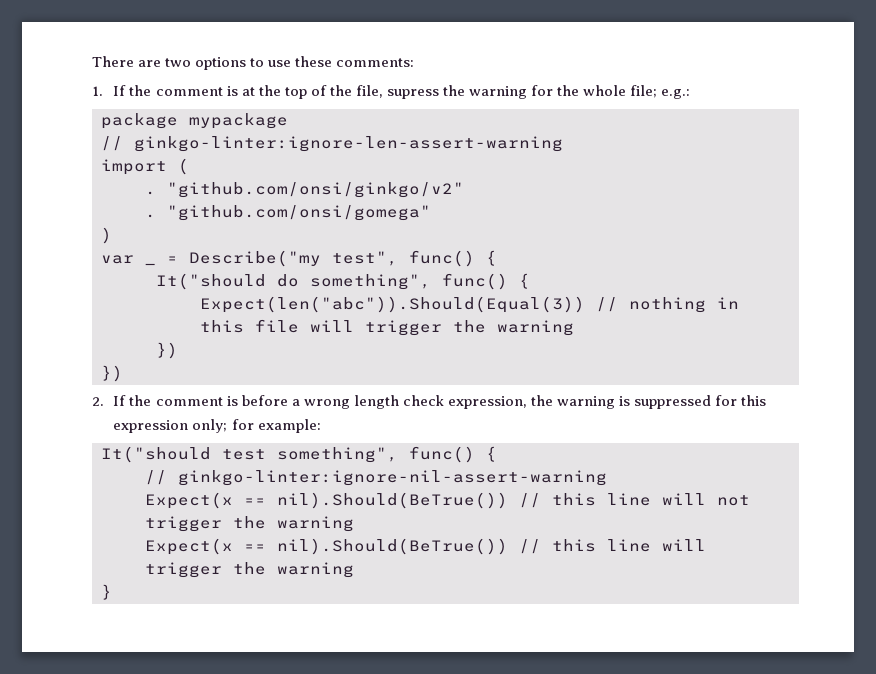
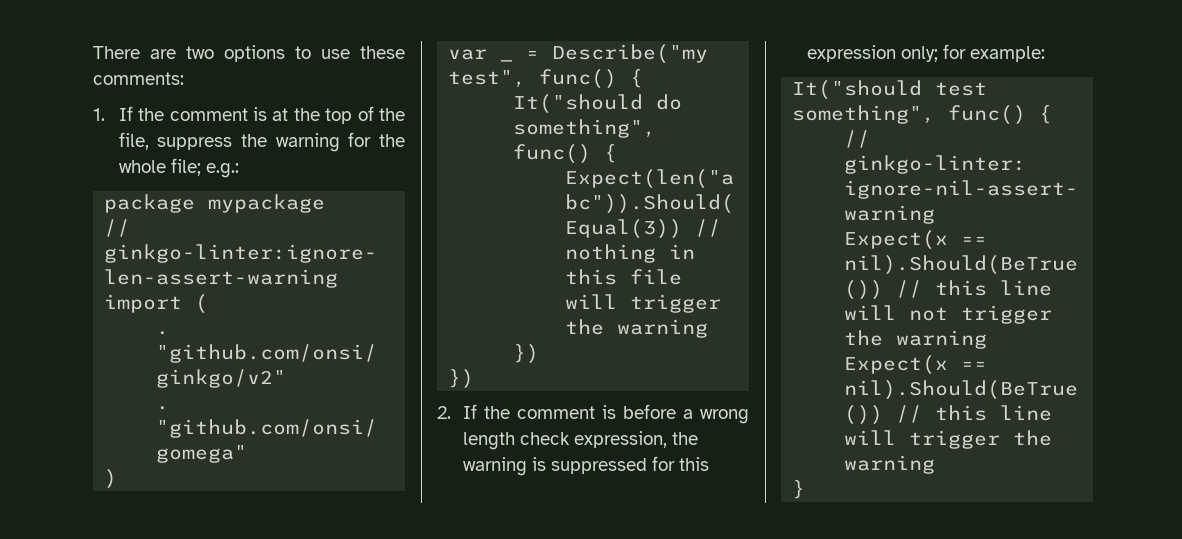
[386,89,439,99] supress -> [157,137,233,150] suppress

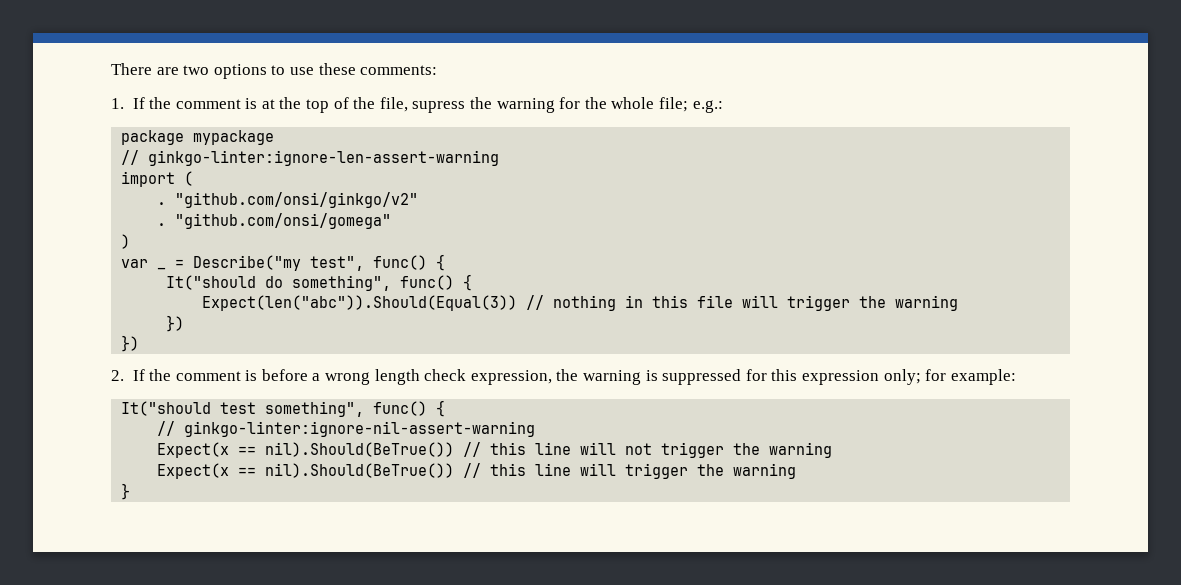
[157,137,233,150] suppress -> [412,101,466,113] supress

